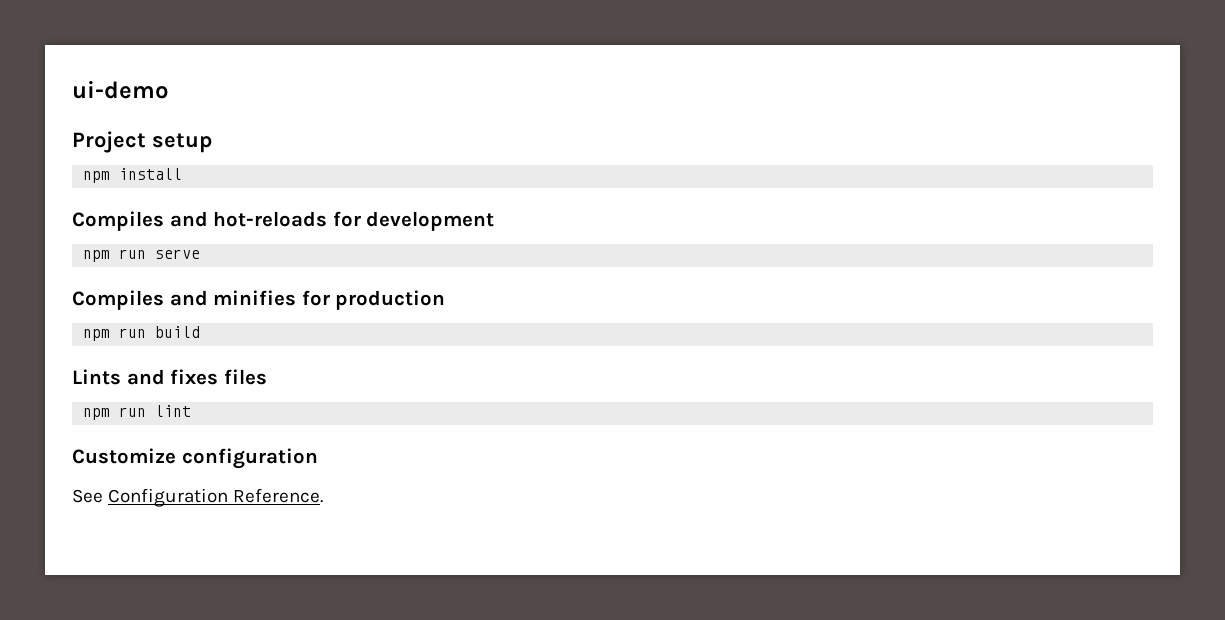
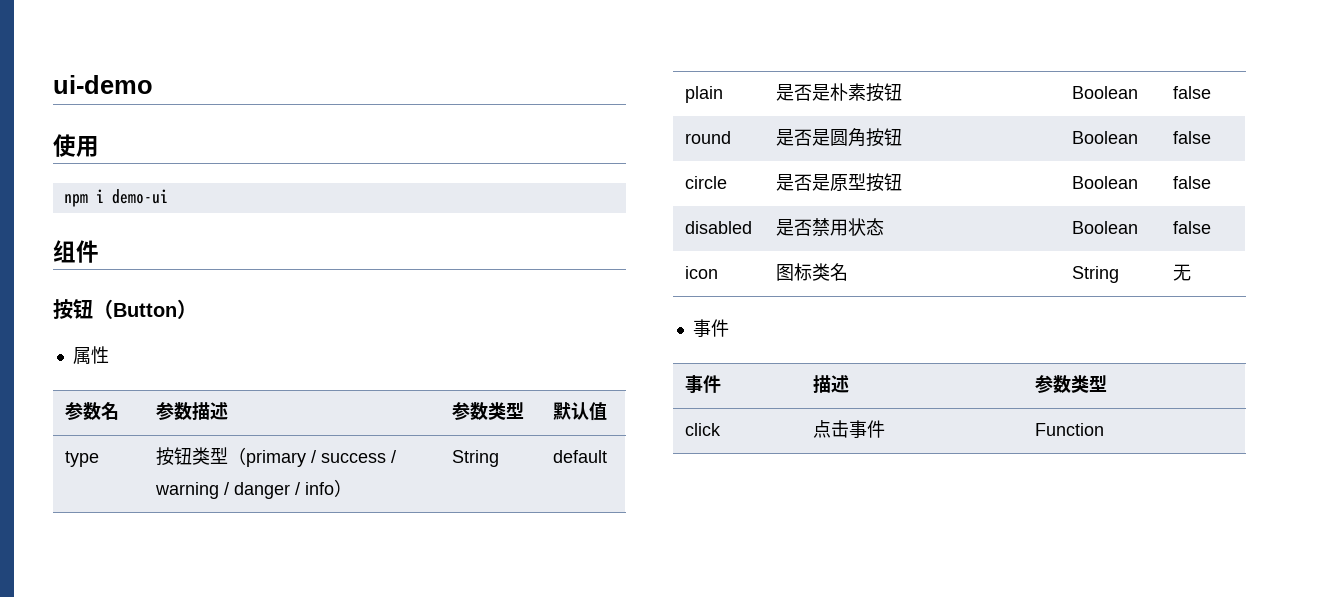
[72,131,212,153] [83,168,183,183] [72,211,495,231] [83,249,201,262] [72,290,446,310] [83,326,201,341] [72,369,267,385] [83,405,192,420] [72,448,318,469] [72,488,324,507] Project setup // npm install // Compiles and hot-reloads for development // npm run serve // Compiles and minifies for production // npm run build // Lints and fixes files // npm run lint // Customize configuration // See Configuration Reference. -> [53,134,99,157] [63,189,168,207] [53,240,99,263] [53,299,197,319] [72,346,109,364] [64,402,119,420] [155,402,228,420] [451,402,524,420] [552,402,607,421] [64,451,99,467] [155,447,396,467] [154,479,352,499] [451,450,499,467] [552,450,607,463] [684,86,723,103] [775,83,902,102] [1071,86,1138,99] [1172,86,1211,99] [684,131,731,144] [775,128,902,147] [1071,131,1138,144] [1172,131,1211,144] [684,176,727,189] [775,173,902,192] [1071,176,1138,189] [1172,176,1211,189] [684,221,752,234] [775,218,884,236] [1071,221,1138,234] [1172,221,1211,234] [684,266,718,279] [775,263,848,281] [1071,266,1119,283] [1172,264,1191,281] [692,319,729,337] [684,375,721,393] [812,375,849,393] [1034,375,1107,393] [684,423,721,436] [812,420,885,438] [1034,423,1104,436] 使用 // npm i demo-ui // 组件 // 按钮（Button） // 属性 // 参数名 | 参数描述 | 参数类型 | 默认值 // type | 按钮类型（primary / success / warning / danger / info） | String | default // plain | 是否是朴素按钮 | Boolean | false // round | 是否是圆角按钮 | Boolean | false // circle | 是否是原型按钮 | Boolean | false // disabled | 是否禁用状态 | Boolean | false // icon | 图标类名 | String | 无 // 事件 // 事件 | 描述 | 参数类型 // click | 点击事件 | Function

